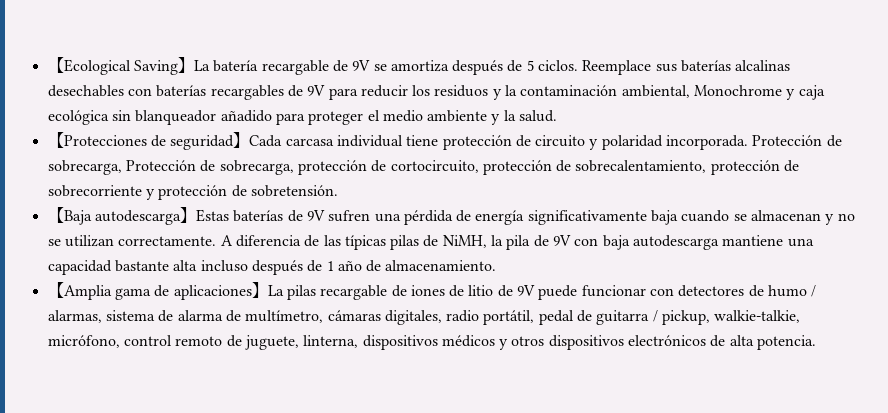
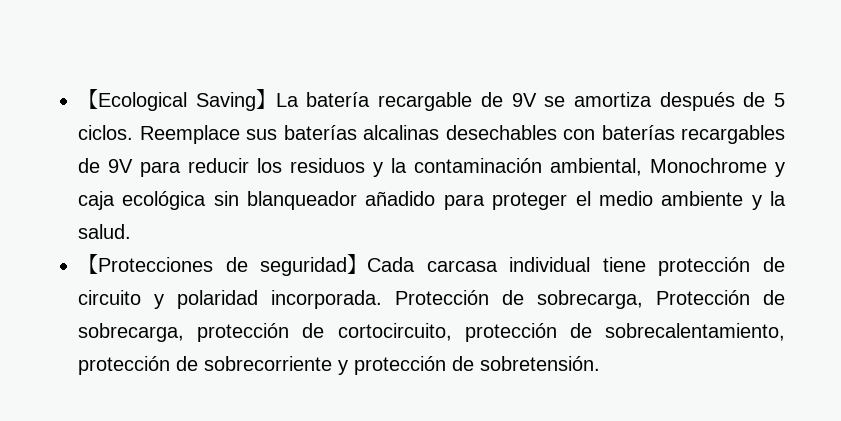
[47,207,855,225] [47,235,814,250] [47,260,497,275] [47,282,817,300] [47,310,801,325] [47,335,817,350] // 【Baja autodescarga】Estas baterías de 9V sufren una pérdida de energía significativamente baja cuando se almacenan y no se utilizan correctamente. A diferencia de las típicas pilas de NiMH, la pila de 9V con baja autodescarga mantiene una capacidad bastante alta incluso después de 1 año de almacenamiento. // 【Amplia gama de aplicaciones】La pilas recargable de iones de litio de 9V puede funcionar con detectores de humo / alarmas, sistema de alarma de multímetro, cámaras digitales, radio portátil, pedal de guitarra / pickup, walkie-talkie, micrófono, control remoto de juguete, linterna, dispositivos médicos y otros dispositivos electrónicos de alta potencia. -> (600, 363) none

